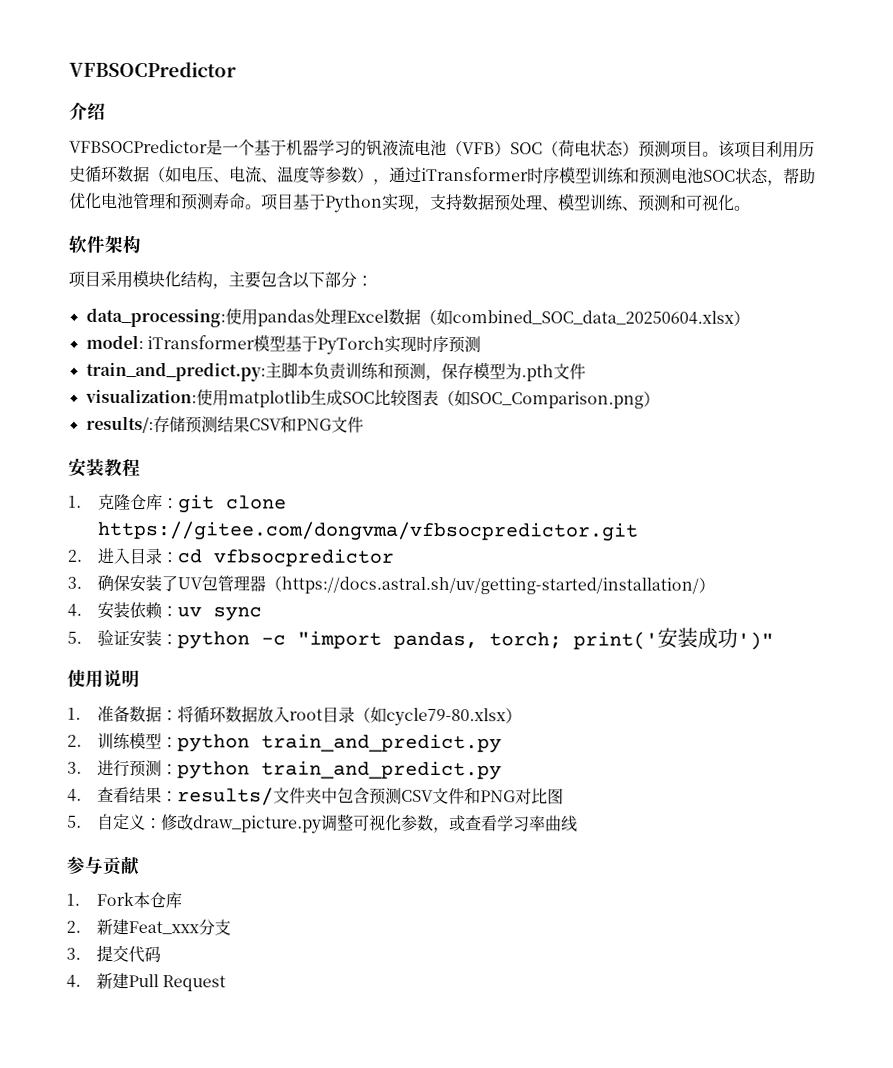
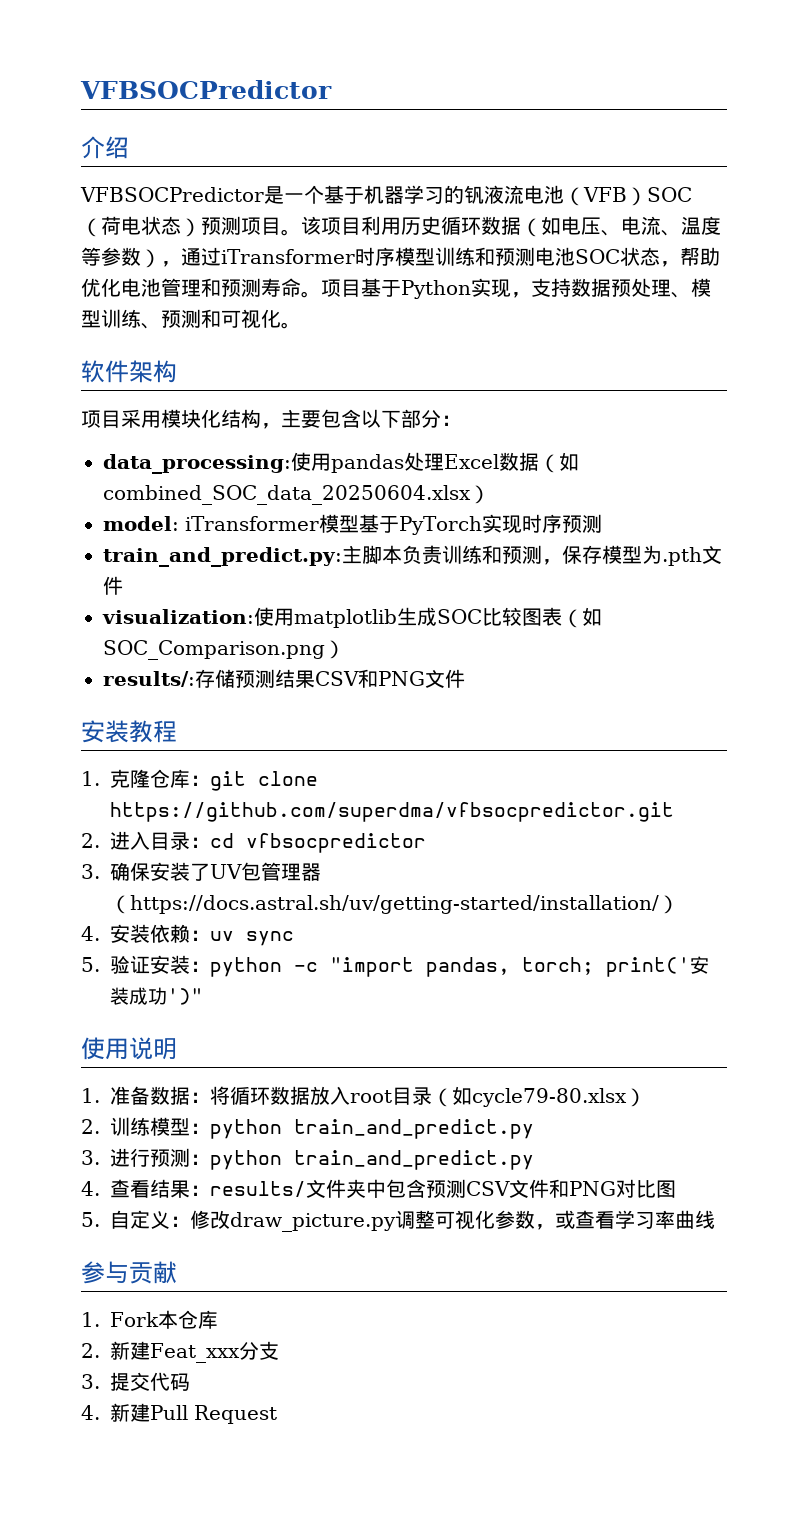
[96,520,639,542] https://gitee.com/dongvma/vfbsocpredictor.git -> [110,802,674,822] https://github.com/superdma/vfbsocpredictor.git

